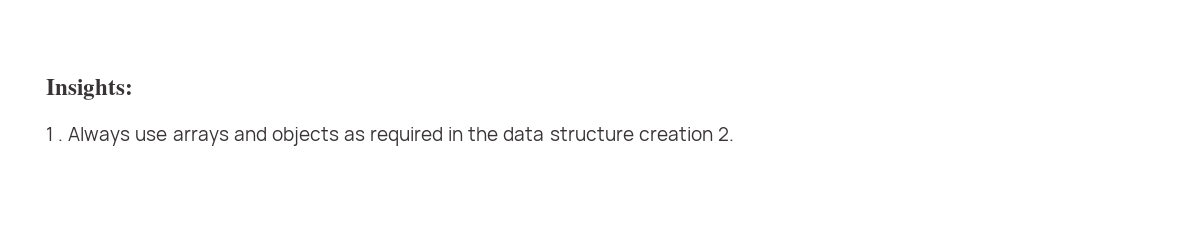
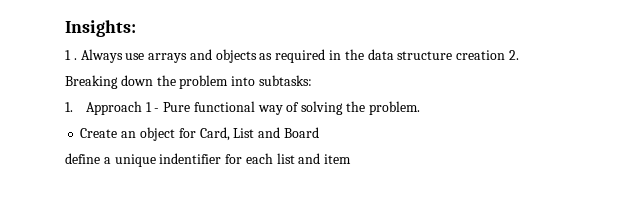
(734, 134) none -> [65,75,312,89] [65,101,420,115] [80,127,319,141] [65,153,352,167] // Breaking down the problem into subtasks: // 1. Approach 1 - Pure functional way of solving the problem. // Create an object for Card, List and Board // define a unique indentifier for each list and item

